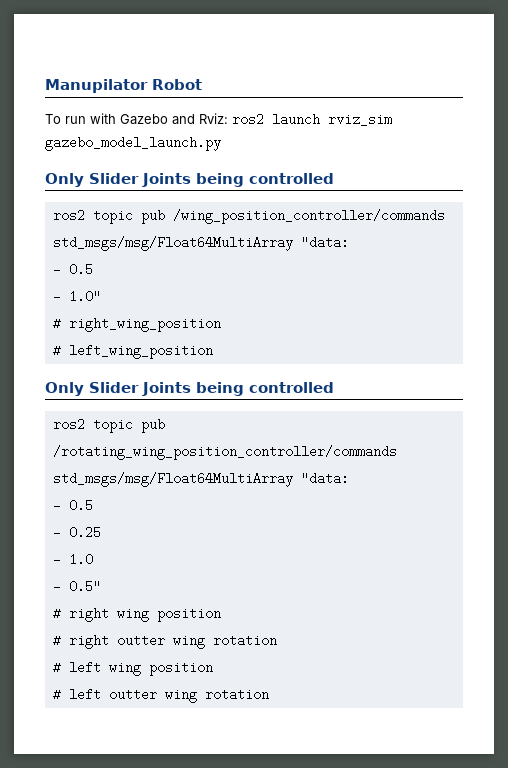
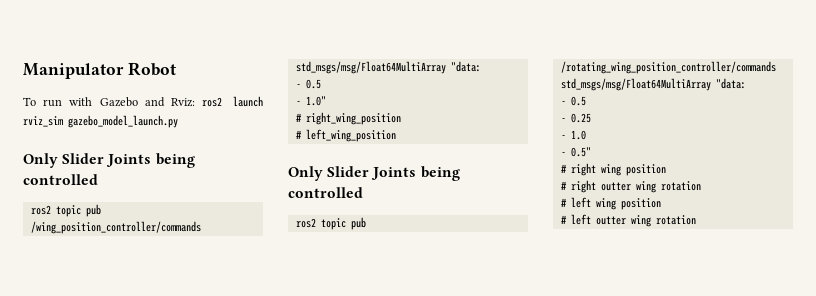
[45,79,148,93] Manupilator -> [23,63,124,79] Manipulator

